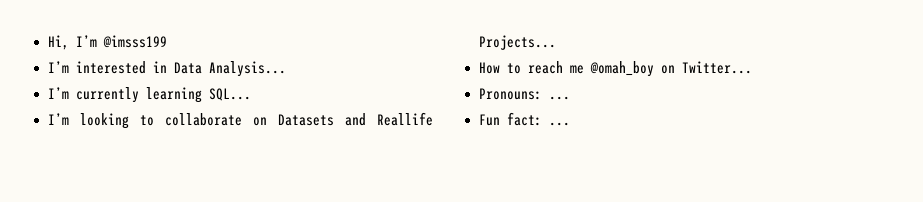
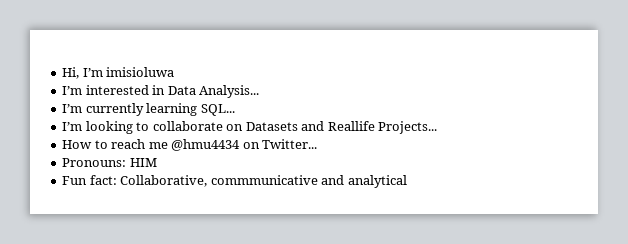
[102,35,167,48] @imsss199 -> [106,67,175,77] imisioluwa
[589,61,654,77] @omah_boy -> [171,139,241,151] @hmu4434
[548,96,570,100] ... -> [129,158,157,167] HIM
[548,122,570,126] ... -> [120,175,407,188] Collaborative, commmunicative and analytical

